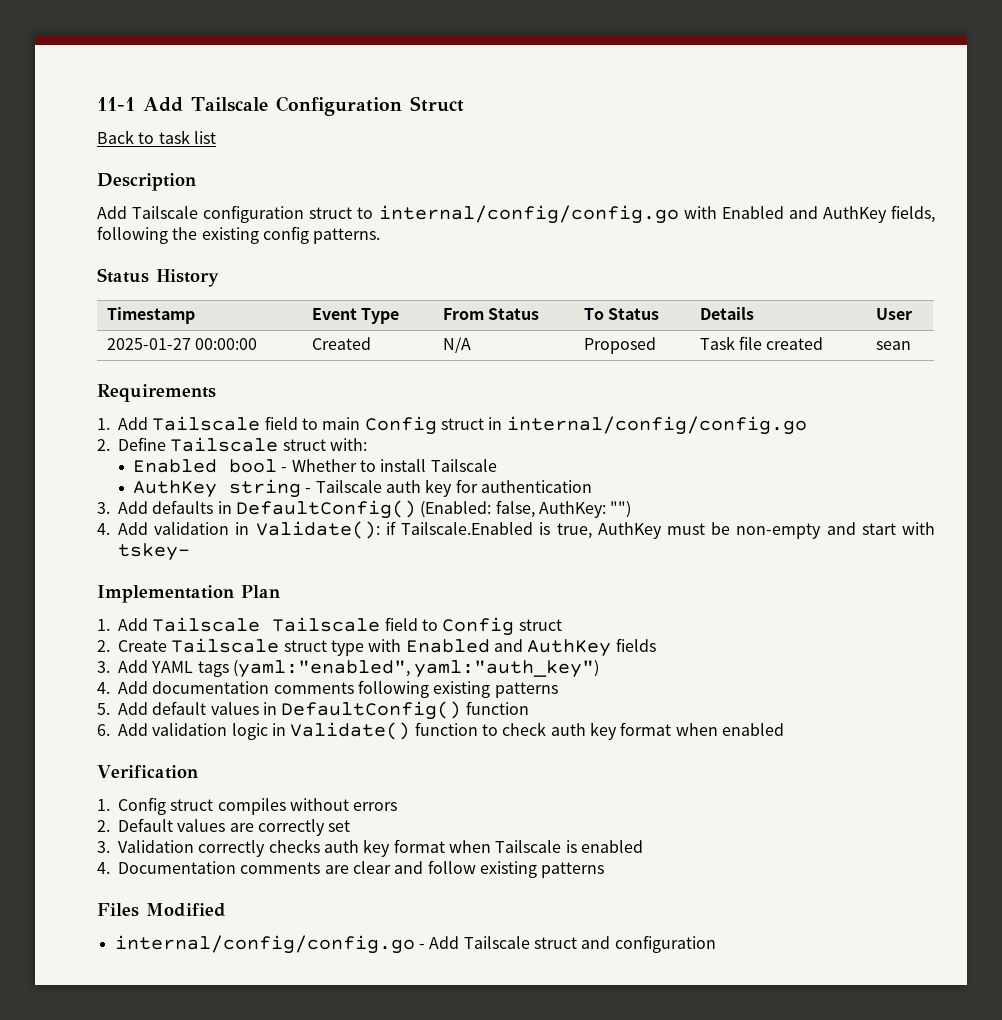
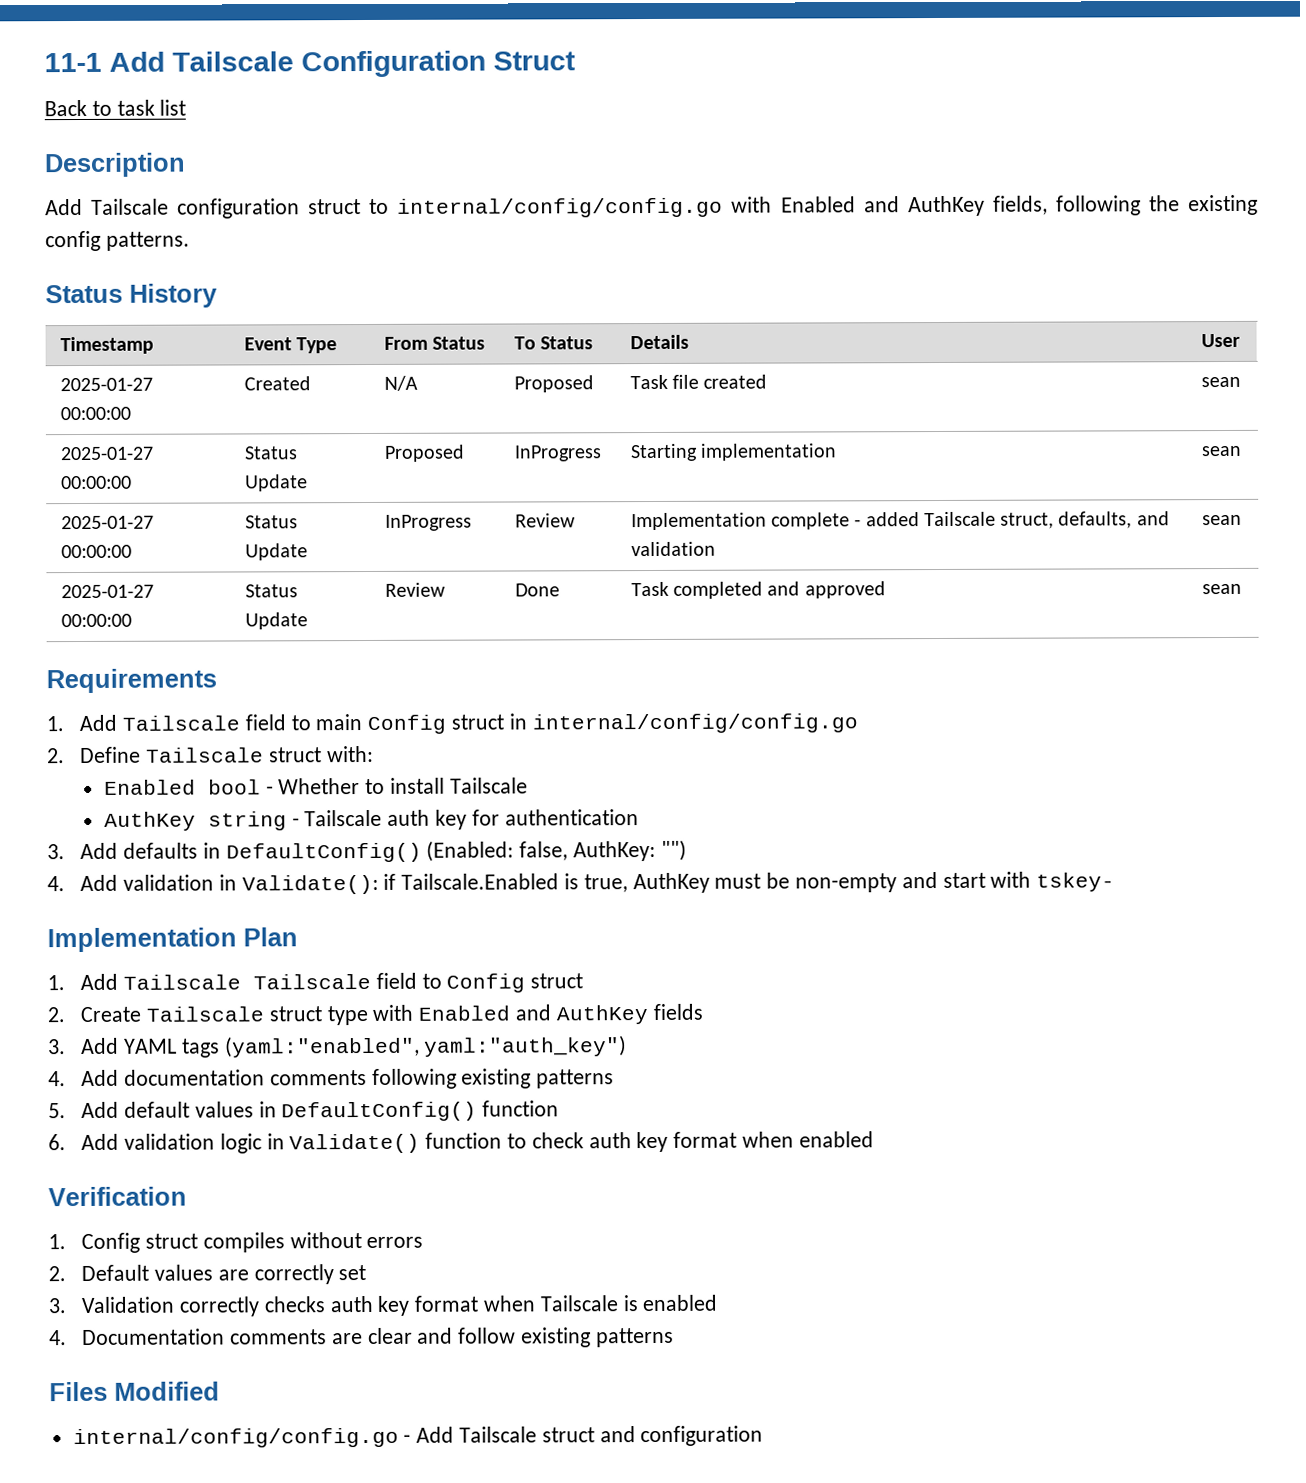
(911, 345) none -> [59,446,154,461] [60,475,132,490] [243,446,298,460] [244,474,308,492] [383,444,465,462] [513,445,602,462] [629,443,838,462] [1200,445,1242,457] [60,515,154,530] [60,544,132,559] [244,515,298,529] [244,543,308,561] [384,514,472,531] [514,513,576,528] [630,511,1170,531] [630,541,716,557] [1201,514,1242,526] [60,584,154,599] [60,613,132,628] [244,584,298,598] [244,612,308,630] [384,582,446,597] [514,583,560,597] [630,581,886,599] [1201,583,1242,595] // 2025-01-27 00:00:00 | Status Update | Proposed | InProgress | Starting implementation | sean // 2025-01-27 00:00:00 | Status Update | InProgress | Review | Implementation complete - added Tailscale struct, defaults, and validation | sean // 2025-01-27 00:00:00 | Status Update | Review | Done | Task completed and approved | sean

